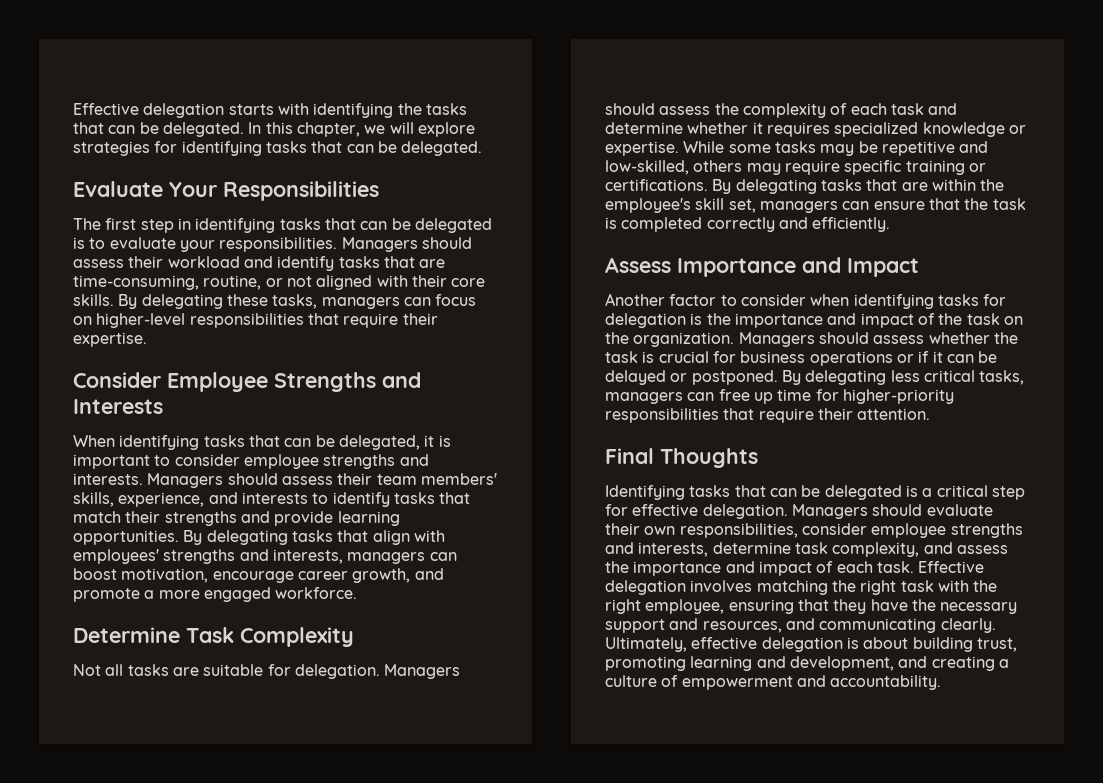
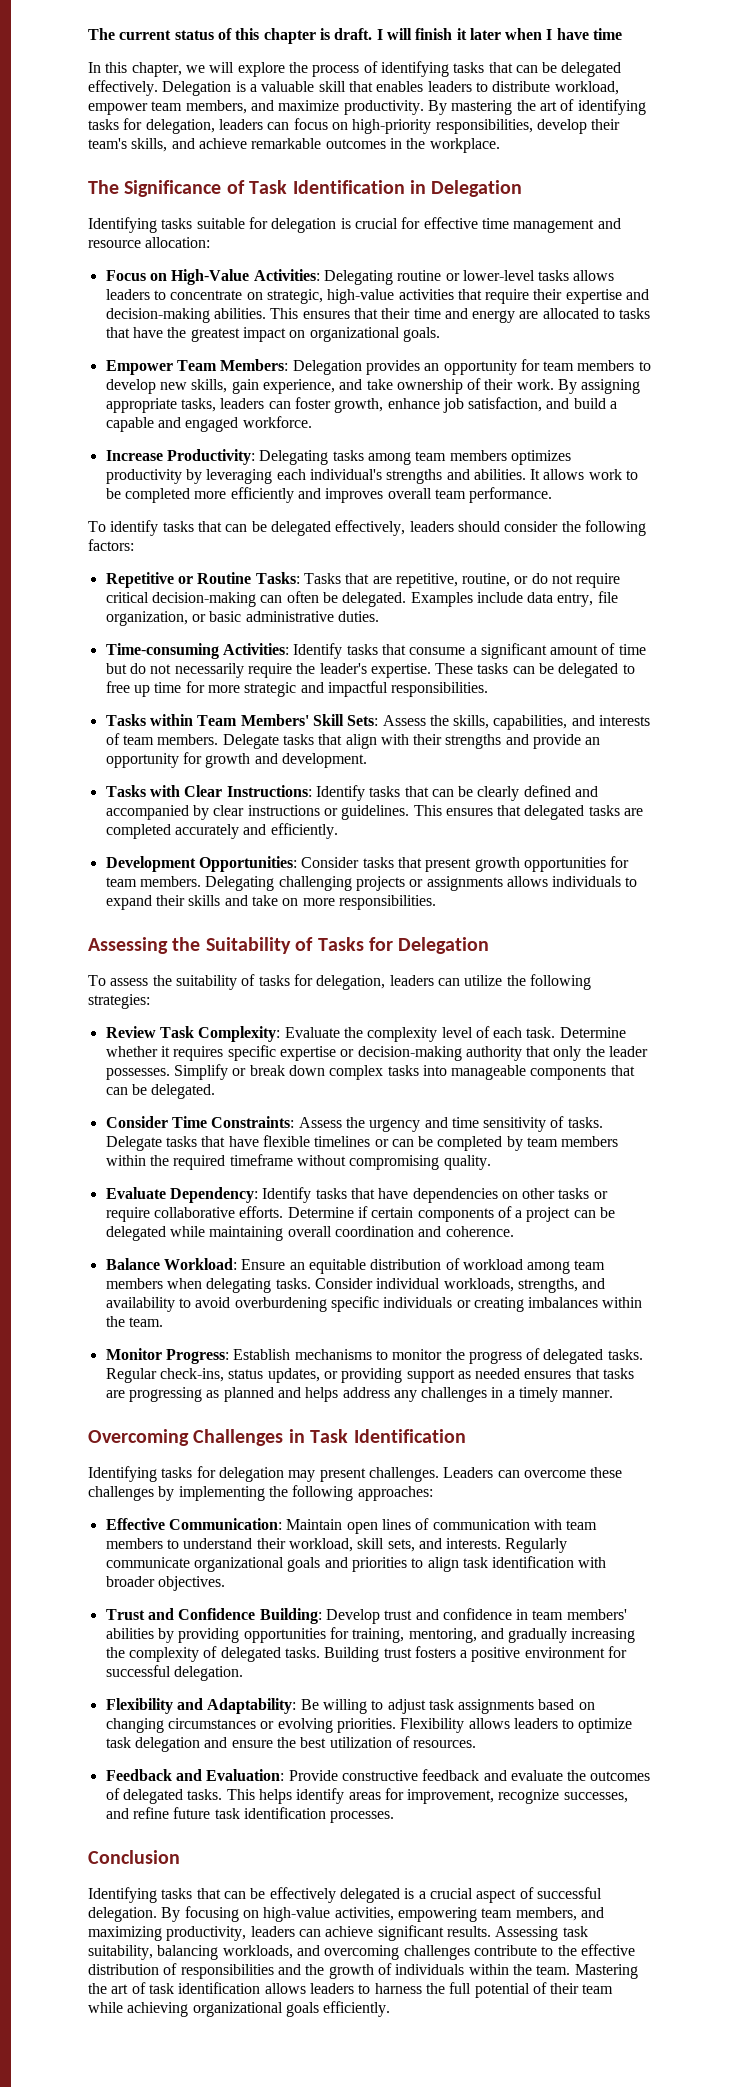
[73,103,467,118] [73,122,244,137] Effective delegation starts with identifying the tasks that can be delegated. -> [88,28,623,44] The current status of this chapter is draft. I will finish it later when I have time //
[73,141,483,156] [73,181,379,201] [73,218,191,233] strategies for identifying tasks that can be delegated. // Evaluate Your Responsibilities // The first step in -> [288,61,378,77] the process of
[73,237,472,252] [73,256,446,271] [73,275,486,290] [73,294,477,309] [73,313,438,328] [73,332,147,347] [73,372,421,392] [73,399,163,414] [73,435,451,450] [73,454,429,469] [73,473,497,488] [73,492,471,507] [73,511,400,526] [73,530,445,545] [73,549,457,564] [73,568,444,583] [73,587,358,602] [73,627,354,647] [73,664,461,679] [605,103,958,118] [605,122,1026,137] [605,141,989,156] [605,160,986,175] [605,179,1005,194] [605,198,1026,213] [605,217,891,232] [605,257,919,277] [605,293,1007,309] [605,313,1023,328] [605,332,1018,347] [605,351,998,366] [605,370,1025,385] [605,389,954,404] [605,408,931,423] [605,448,758,468] is to evaluate your responsibilities. Managers should assess their workload and identify tasks that are time-consuming, routine, or not aligned with their core skills. By delegating these tasks, managers can focus on higher-level responsibilities that require their expertise. // Consider Employee Strengths and Interests // When identifying tasks that can be delegated, it is important to consider employee strengths and interests. Managers should assess their team members' skills, experience, and interests to identify tasks that match their strengths and provide learning opportunities. By delegating tasks that align with employees' strengths and interests, managers can boost motivation, encourage career growth, and promote a more engaged workforce. // Determine Task Complexity // Not all tasks are suitable for delegation. Managers should assess the complexity of each task and determine whether it requires specialized knowledge or expertise. While some tasks may be repetitive and low-skilled, others may require specific training or certifications. By delegating tasks that are within the employee's skill set, managers can ensure that the task is completed correctly and efficiently. // Assess Importance and Impact // Another factor to consider when identifying tasks for delegation is the importance and impact of the task on the organization. Managers should assess whether the task is crucial for business operations or if it can be delayed or postponed. By delegating less critical tasks, managers can free up time for higher-priority responsibilities that require their attention. // Final Thoughts -> [88,80,619,96] [88,99,646,115] [88,118,621,134] [88,138,500,153] [88,180,523,197] [88,217,621,233] [88,237,211,248] [105,269,615,285] [105,289,650,304] [105,308,651,323] [105,327,440,342] [105,359,651,375] [105,378,641,394] [105,397,618,413] [105,416,312,432] [105,449,571,465] [105,469,639,484] [105,487,553,503] [88,520,646,536] [88,539,134,551] [105,572,621,588] [105,591,618,607] [105,611,379,626] [105,643,646,659] [105,663,635,678] [105,681,489,697] [105,714,651,730] [105,733,601,749] [105,752,367,768] [105,785,599,801] [105,805,644,820] [105,823,338,839] [105,856,630,872] [105,876,638,891] [105,895,436,910] [88,937,490,954] [88,974,591,990] [88,994,150,1009] [105,1026,626,1042] [105,1045,649,1061] [105,1064,635,1080] [105,1084,216,1099] [105,1116,603,1132] [105,1135,619,1151] [105,1154,491,1170] [105,1187,608,1203] [105,1206,616,1222] [105,1226,514,1241] [105,1258,606,1274] [105,1278,606,1293] [105,1296,643,1312] [105,1316,163,1327] [105,1348,643,1364] [105,1368,635,1383] [105,1387,614,1402] [88,1429,466,1446] [88,1466,623,1482] [88,1485,433,1501] [105,1518,598,1534] [105,1538,568,1553] [105,1556,607,1572] [105,1576,225,1591] [105,1608,627,1624] [105,1627,636,1643] [105,1646,628,1662] [105,1665,243,1681] [105,1698,595,1714] [105,1718,633,1733] [105,1736,477,1752] [105,1769,651,1781] [105,1788,628,1804] [105,1807,395,1823] [88,1850,180,1864] effectively. Delegation is a valuable skill that enables leaders to distribute workload, empower team members, and maximize productivity. By mastering the art of identifying tasks for delegation, leaders can focus on high-priority responsibilities, develop their team's skills, and achieve remarkable outcomes in the workplace. // The Significance of Task Identification in Delegation // Identifying tasks suitable for delegation is crucial for effective time management and resource allocation: // Focus on High-Value Activities: Delegating routine or lower-level tasks allows leaders to concentrate on strategic, high-value activities that require their expertise and decision-making abilities. This ensures that their time and energy are allocated to tasks that have the greatest impact on organizational goals. // Empower Team Members: Delegation provides an opportunity for team members to develop new skills, gain experience, and take ownership of their work. By assigning appropriate tasks, leaders can foster growth, enhance job satisfaction, and build a capable and engaged workforce. // Increase Productivity: Delegating tasks among team members optimizes productivity by leveraging each individual's strengths and abilities. It allows work to be completed more efficiently and improves overall team performance. // To identify tasks that can be delegated effectively, leaders should consider the following factors: // Repetitive or Routine Tasks: Tasks that are repetitive, routine, or do not require critical decision-making can often be delegated. Examples include data entry, file organization, or basic administrative duties. // Time-consuming Activities: Identify tasks that consume a significant amount of time but do not necessarily require the leader's expertise. These tasks can be delegated to free up time for more strategic and impactful responsibilities. // Tasks within Team Members' Skill Sets: Assess the skills, capabilities, and interests of team members. Delegate tasks that align with their strengths and provide an opportunity for growth and development. // Tasks with Clear Instructions: Identify tasks that can be clearly defined and accompanied by clear instructions or guidelines. This ensures that delegated tasks are completed accurately and efficiently. // Development Opportunities: Consider tasks that present growth opportunities for team members. Delegating challenging projects or assignments allows individuals to expand their skills and take on more responsibilities. // Assessing the Suitability of Tasks for Delegation // To assess the suitability of tasks for delegation, leaders can utilize the following strategies: // Review Task Complexity: Evaluate the complexity level of each task. Determine whether it requires specific expertise or decision-making authority that only the leader possesses. Simplify or break down complex tasks into manageable components that can be delegated. // Consider Time Constraints: Assess the urgency and time sensitivity of tasks. Delegate tasks that have flexible timelines or can be completed by team members within the required timeframe without compromising quality. // Evaluate Dependency: Identify tasks that have dependencies on other tasks or require collaborative efforts. Determine if certain components of a project can be delegated while maintaining overall coordination and coherence. // Balance Workload: Ensure an equitable distribution of workload among team members when delegating tasks. Consider individual workloads, strengths, and availability to avoid overburdening specific individuals or creating imbalances within the team. // Monitor Progress: Establish mechanisms to monitor the progress of delegated tasks. Regular check-ins, status updates, or providing support as needed ensures that tasks are progressing as planned and helps address any challenges in a timely manner. // Overcoming Challenges in Task Identification // Identifying tasks for delegation may present challenges. Leaders can overcome these challenges by implementing the following approaches: // Effective Communication: Maintain open lines of communication with team members to understand their workload, skill sets, and interests. Regularly communicate organizational goals and priorities to align task identification with broader objectives. // Trust and Confidence Building: Develop trust and confidence in team members' abilities by providing opportunities for training, mentoring, and gradually increasing the complexity of delegated tasks. Building trust fosters a positive environment for successful delegation. // Flexibility and Adaptability: Be willing to adjust task assignments based on changing circumstances or evolving priorities. Flexibility allows leaders to optimize task delegation and ensure the best utilization of resources. // Feedback and Evaluation: Provide constructive feedback and evaluate the outcomes of delegated tasks. This helps identify areas for improvement, recognize successes, and refine future task identification processes. // Conclusion
(821, 491) none -> [269,1887,336,1903] effectively
[936,485,1025,500] [605,504,993,519] [605,523,1023,538] [605,542,1008,557] [605,561,985,576] [605,580,998,595] [605,599,1018,614] [605,618,996,633] [605,637,1017,652] [605,656,1009,671] [605,675,942,690] critical step for effective delegation. Managers should evaluate their own responsibilities, consider employee strengths and interests, determine task complexity, and assess the importance and impact of each task. Effective delegation involves matching the right task with the right employee, ensuring that they have the necessary support and resources, and communicating clearly. Ultimately, effective delegation is about building trust, promoting learning and development, and creating a culture of empowerment and accountability. -> [429,1887,602,1903] [88,1906,604,1922] [88,1925,588,1941] [88,1944,635,1960] [88,1963,638,1979] [88,1982,614,1998] [88,2001,391,2017] crucial aspect of successful delegation. By focusing on high-value activities, empowering team members, and maximizing productivity, leaders can achieve significant results. Assessing task suitability, balancing workloads, and overcoming challenges contribute to the effective distribution of responsibilities and the growth of individuals within the team. Mastering the art of task identification allows leaders to harness the full potential of their team while achieving organizational goals efficiently.

